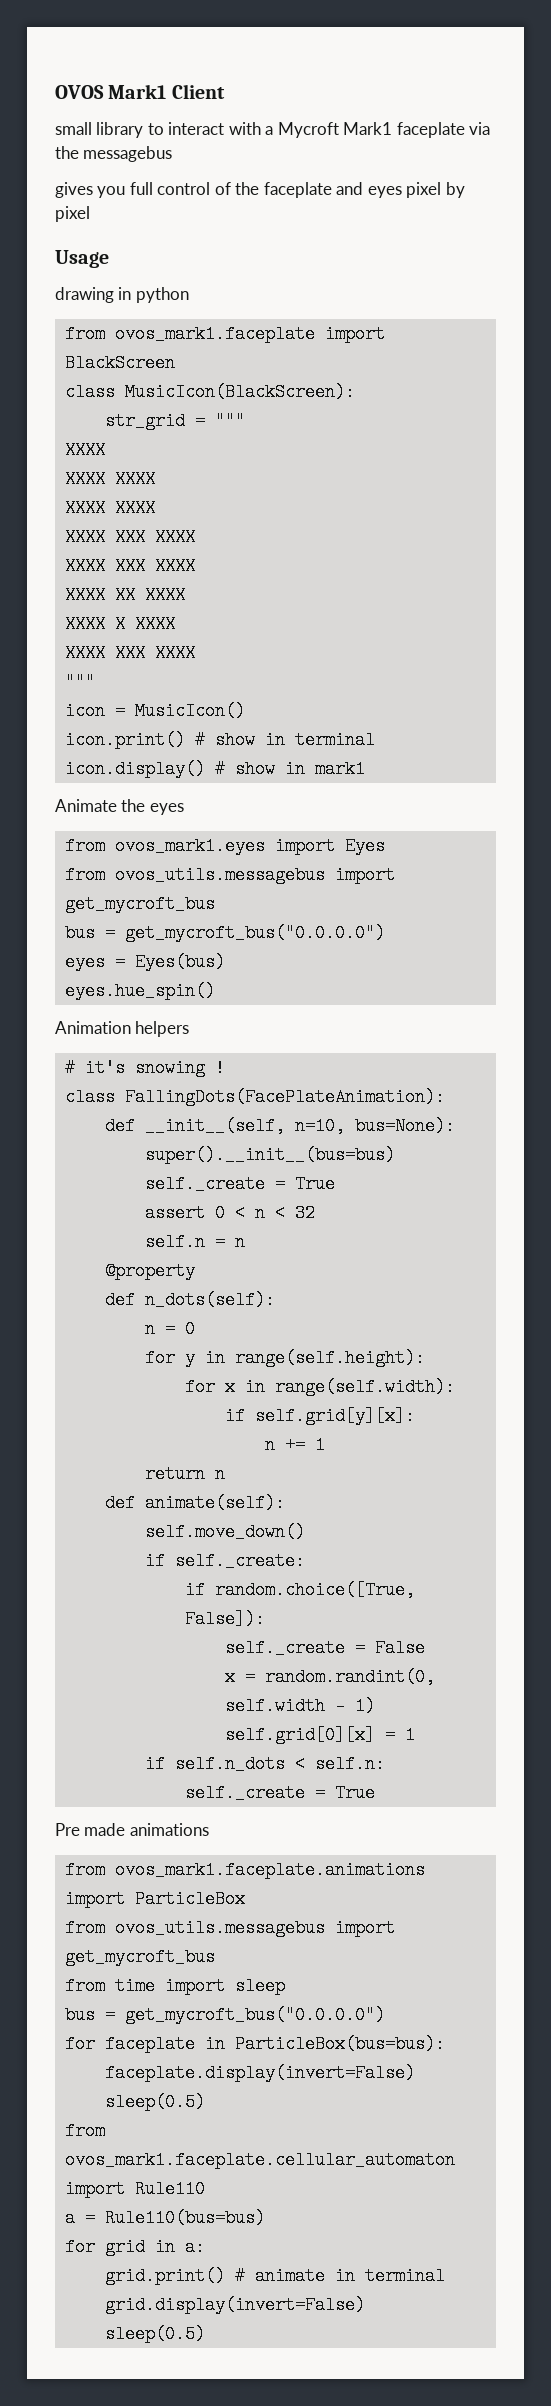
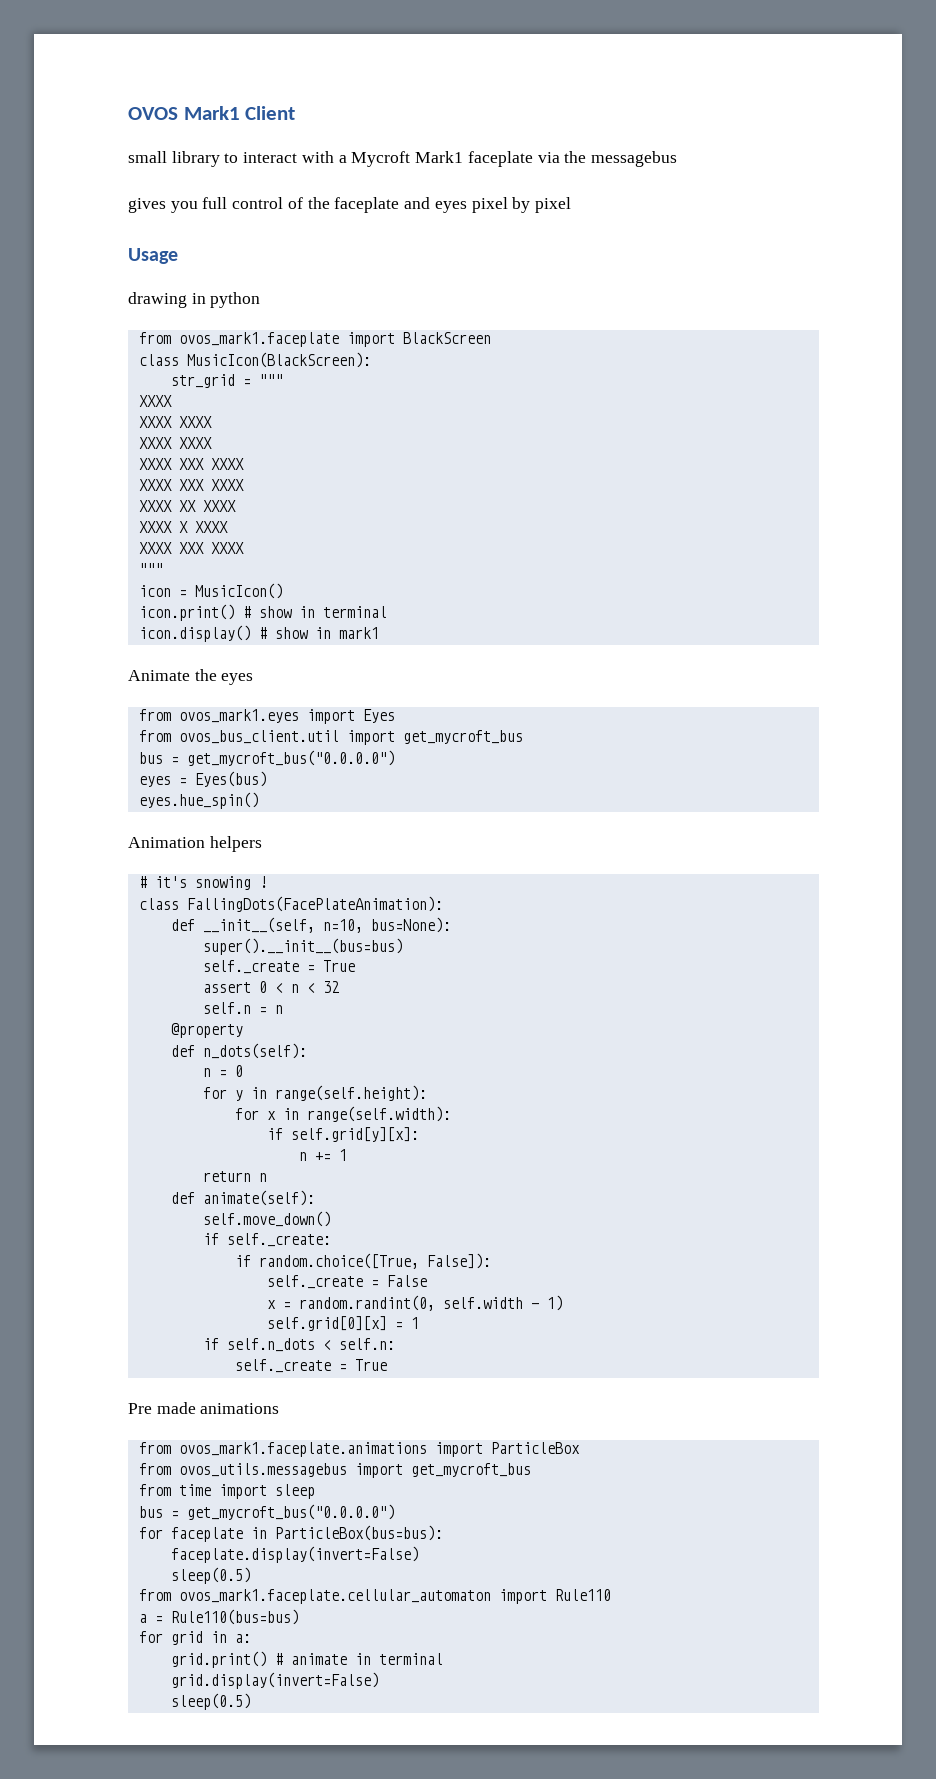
[114,866,325,884] ovos_utils.messagebus -> [178,730,339,744] ovos_bus_client.util

